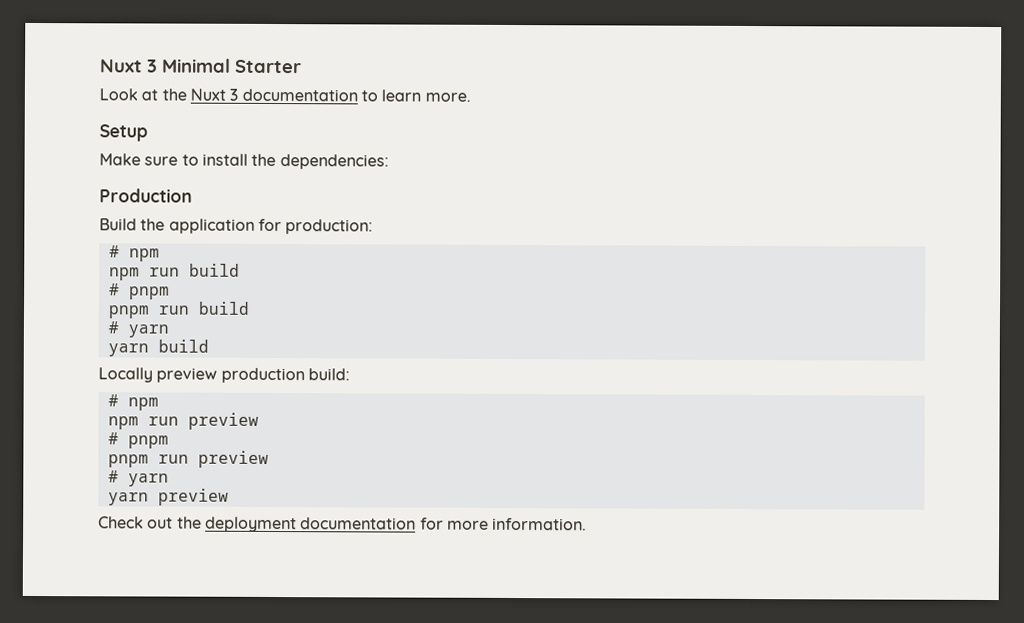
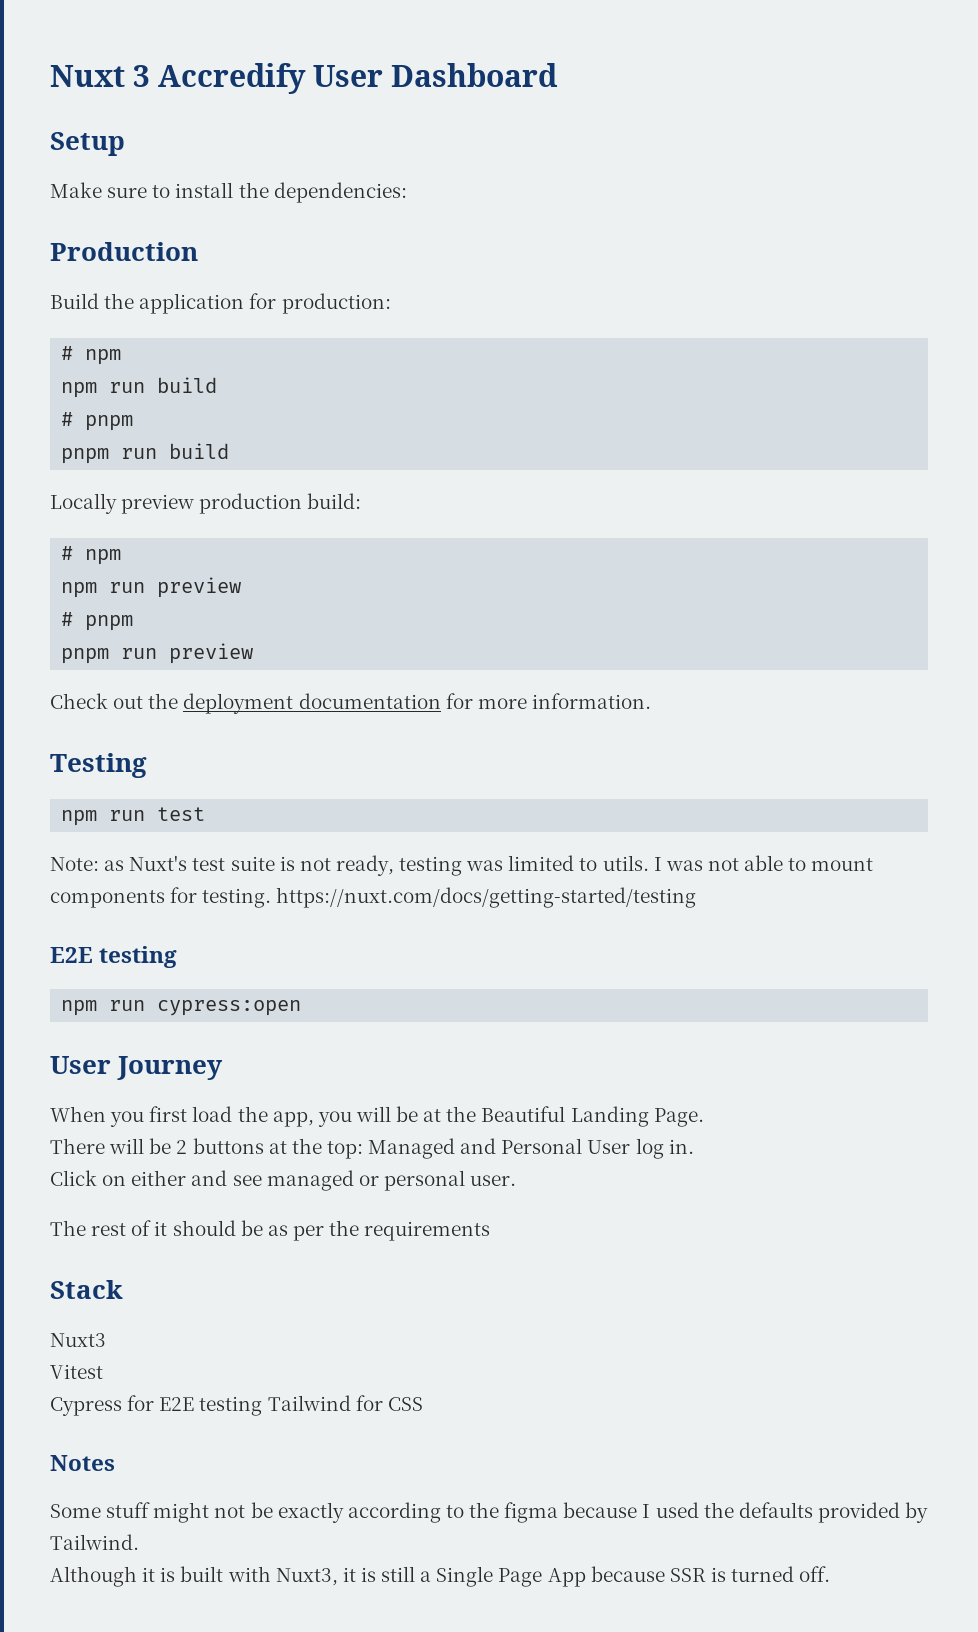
[99,58,302,74] [99,88,471,102] Nuxt 3 Minimal Starter // Look at the Nuxt 3 documentation to learn more. -> [50,63,559,94] Nuxt 3 Accredify User Dashboard
[107,321,169,338] [107,339,209,357] // # yarn // yarn build -> (230, 451) none
[107,470,169,487] [107,488,229,506] // # yarn // yarn preview -> (254, 653) none
(588, 524) none -> [50,753,147,778] [61,807,206,826] [50,855,874,876] [50,887,697,908] [50,946,178,968] [61,1000,302,1016] [50,1056,224,1080] [50,1106,704,1127] [50,1138,694,1159] [50,1170,517,1191] [50,1220,491,1241] [50,1280,123,1299] [50,1333,106,1347] [50,1364,103,1379] [50,1395,423,1416] [50,1455,115,1471] [50,1502,929,1523] [50,1534,139,1550] [50,1566,831,1587] // Testing // npm run test // Note: as Nuxt's test suite is not ready, testing was limited to utils. I was not able to mount components for testing. https://nuxt.com/docs/getting-started/testing // E2E testing // npm run cypress:open // User Journey // When you first load the app, you will be at the Beautiful Landing Page. // There will be 2 buttons at the top: Managed and Personal User log in. // Click on either and see managed or personal user. // The rest of it should be as per the requirements // Stack // Nuxt3 // Vitest // Cypress for E2E testing Tailwind for CSS // Notes // Some stuff might not be exactly according to the figma because I used the defaults provided by Tailwind. // Although it is built with Nuxt3, it is still a Single Page App because SSR is turned off.

